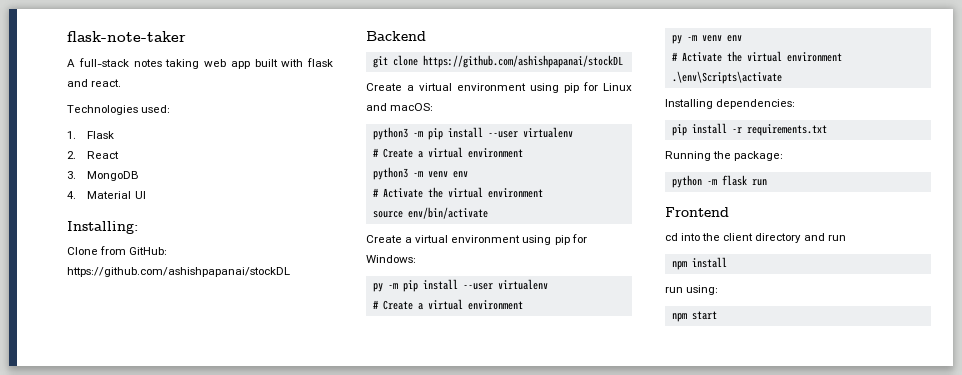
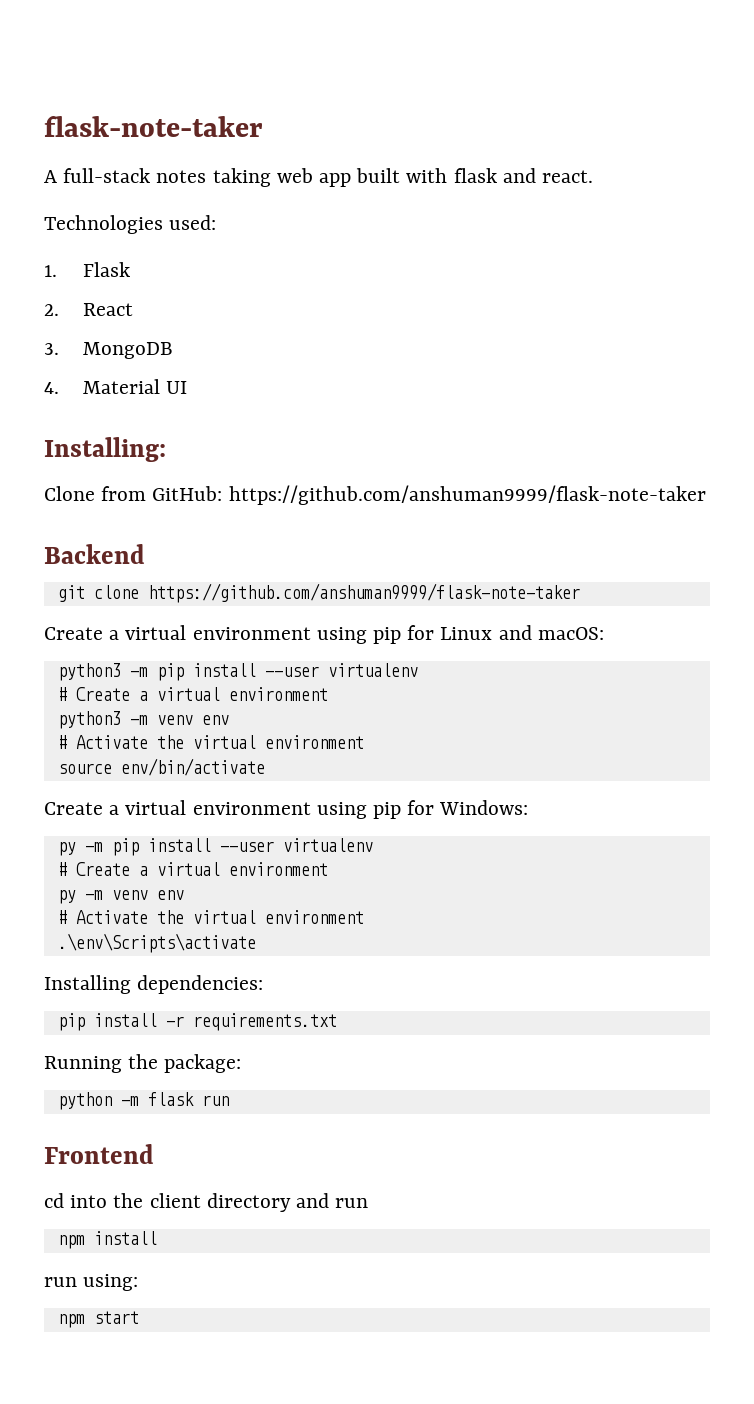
[67,267,290,277] https://github.com/ashishpapanai/stockDL -> [228,485,706,505] https://github.com/anshuman9999/flask-note-taker
[422,55,623,68] https://github.com/ashishpapanai/stockDL -> [147,583,580,603] https://github.com/anshuman9999/flask-note-taker

